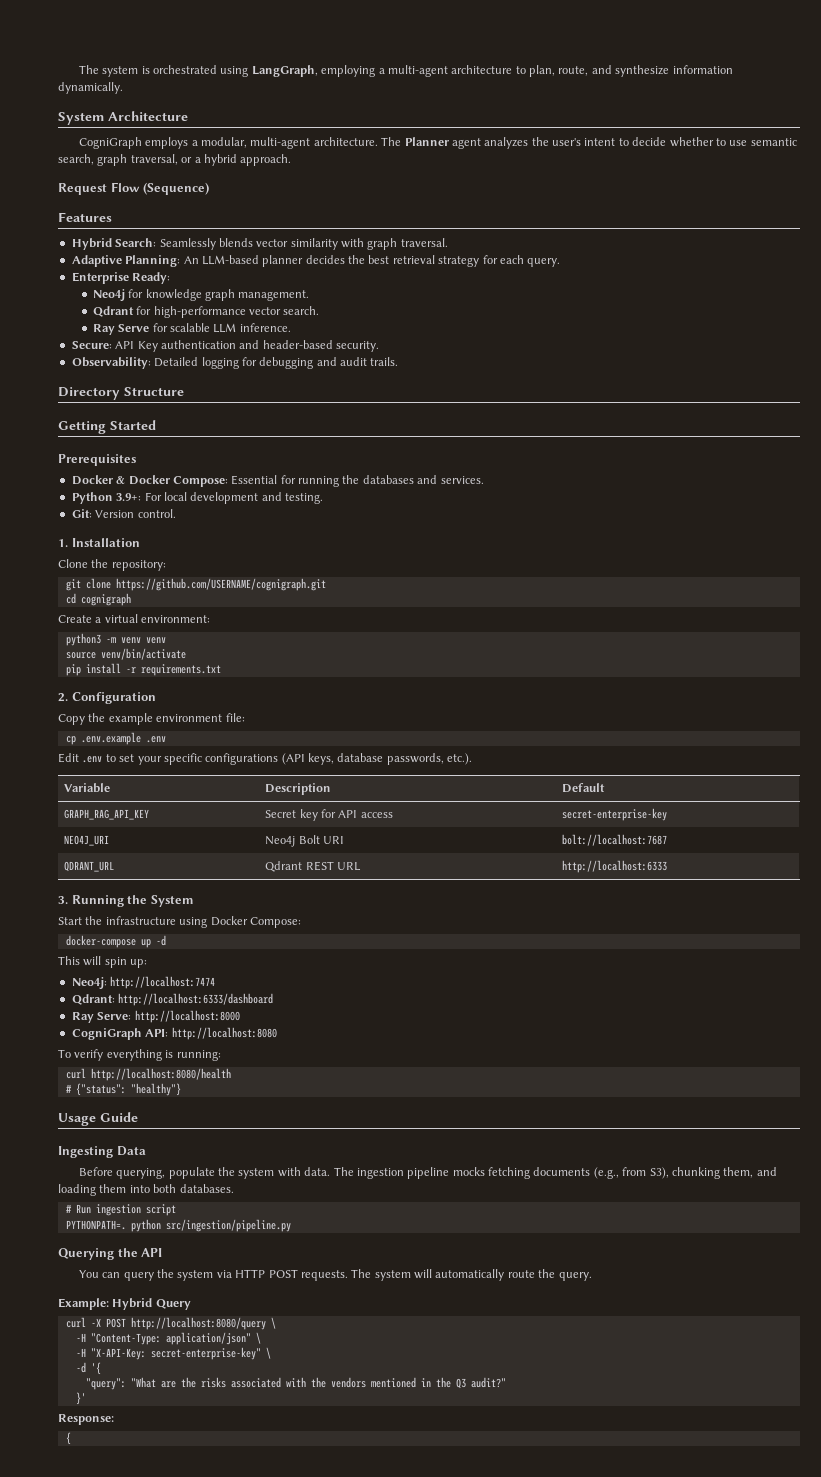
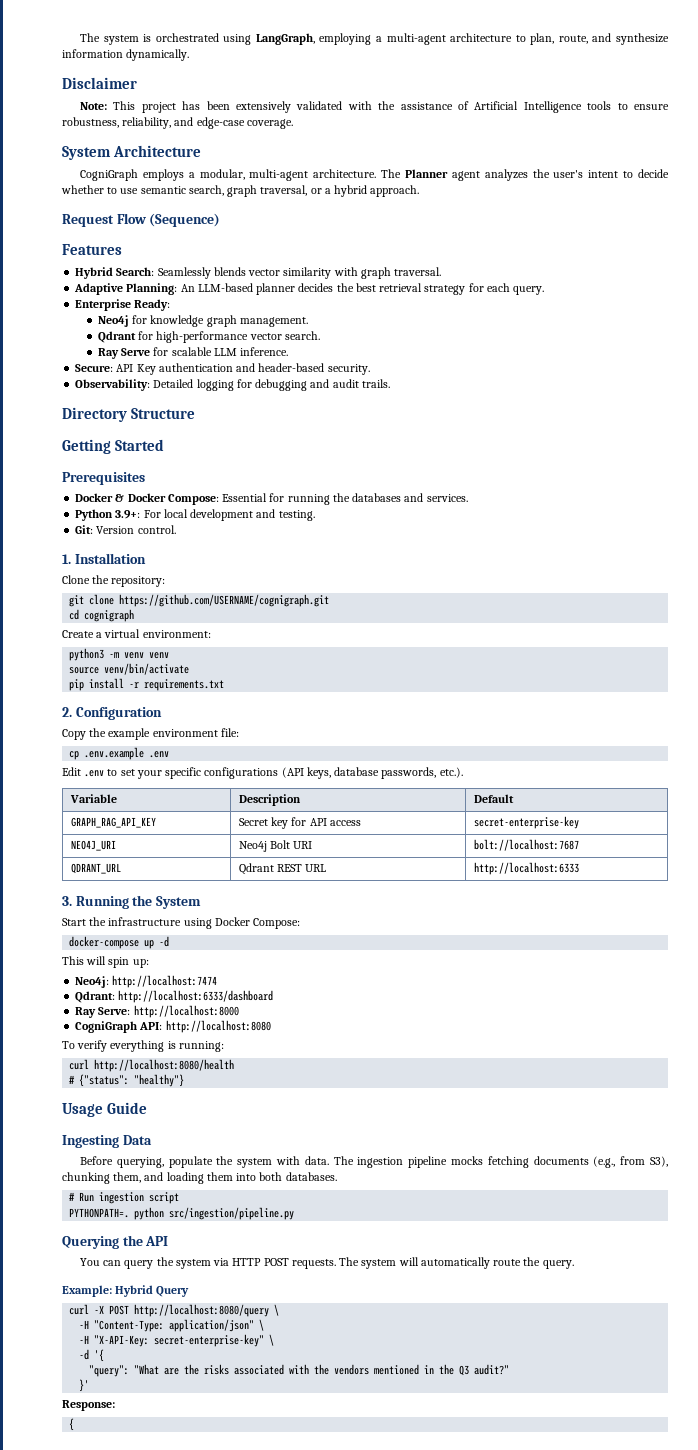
(123, 88) none -> [62,77,137,89] [79,101,669,113] [62,117,293,129] // Disclaimer // Note: This project has been extensively validated with the assistance of Artificial Intelligence tools to ensure robustness, reliability, and edge-case coverage.

